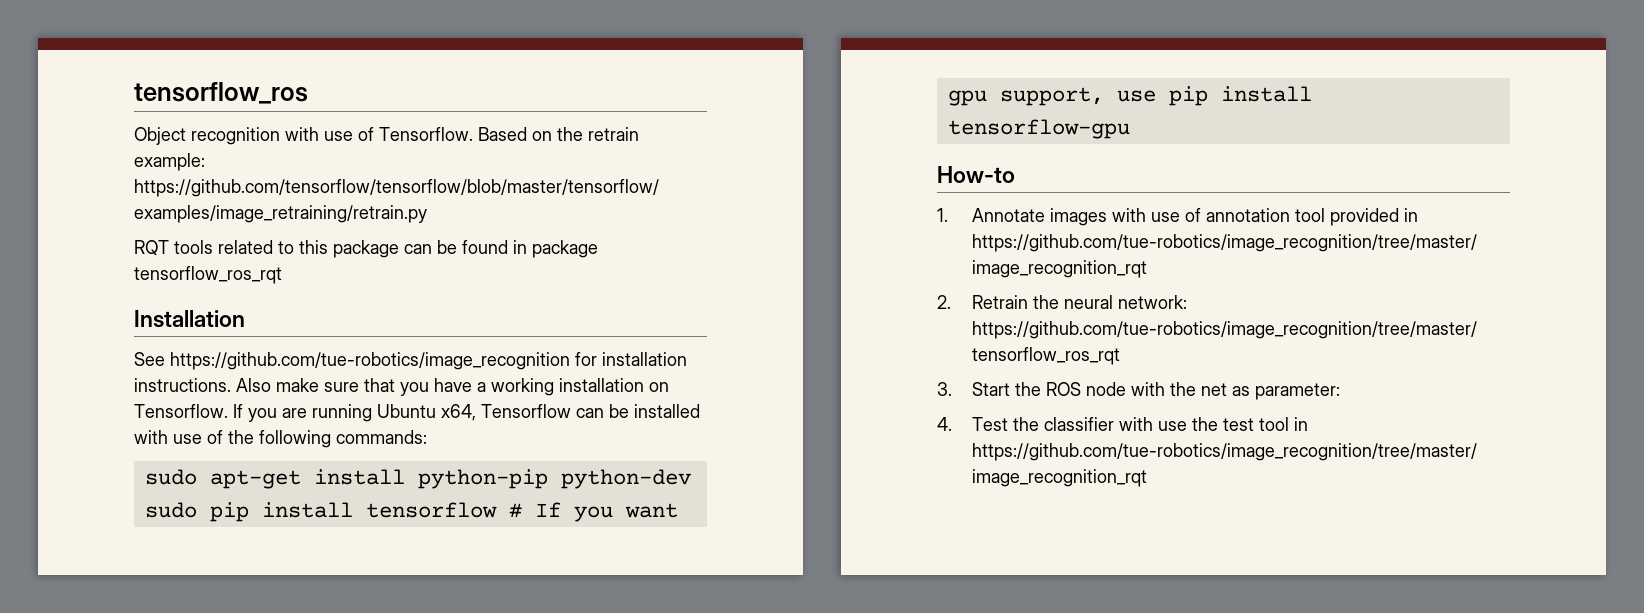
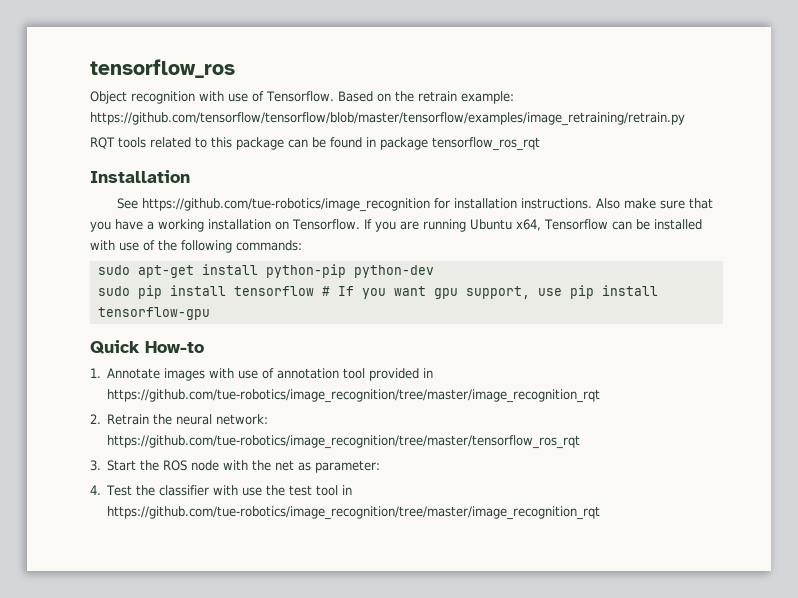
(1130, 129) none -> [90,340,140,354] Quick

